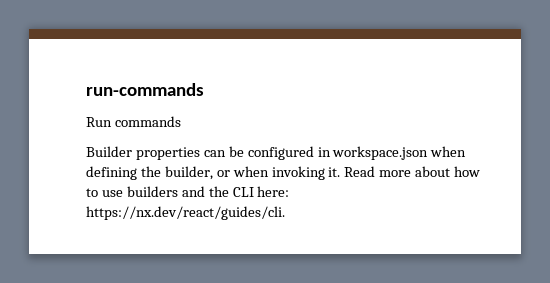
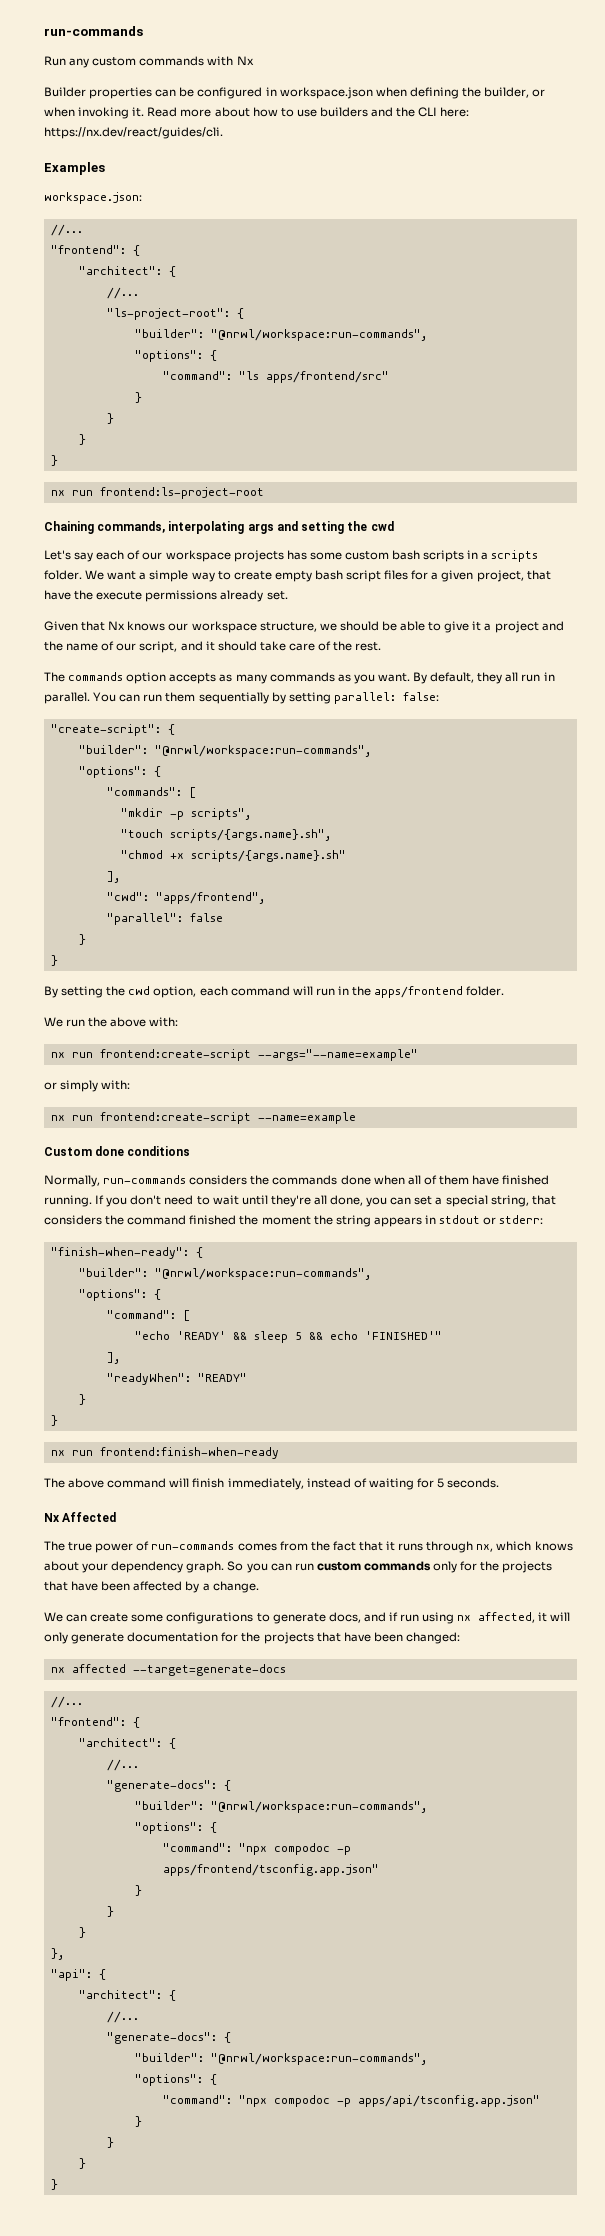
[114,116,181,127] commands -> [69,56,254,68] any custom commands with Nx
(285, 213) none -> [44,162,105,175] [44,192,142,204] [50,224,83,236] [50,245,140,256] [78,266,176,277] [106,287,139,299] [106,308,244,320] [134,329,427,341] [134,350,217,362] [162,371,389,383] [134,392,142,403] [106,413,114,424] [78,434,86,445] [50,455,58,466] [50,487,264,499] [44,521,394,534] [44,550,539,562] [44,570,551,582] [44,590,288,602] [44,621,564,633] [44,641,382,653] [44,672,555,684] [44,692,439,704] [50,724,175,736] [78,745,371,757] [78,766,161,778] [106,787,196,798] [120,808,251,820] [120,829,331,841] [120,850,346,862] [106,871,120,883] [106,892,265,904] [106,913,223,925] [78,934,86,945] [50,955,58,966] [44,986,505,998] [44,1017,179,1027] [50,1049,418,1061] [44,1080,131,1092] [50,1112,356,1124] [44,1146,191,1156] [44,1175,550,1187] [44,1195,556,1207] [44,1215,544,1227] [50,1247,203,1259] [78,1268,371,1280] [78,1289,161,1301] [106,1310,190,1321] [134,1331,442,1343] [106,1352,120,1364] [106,1373,247,1385] [78,1394,86,1405] [50,1415,58,1426] [50,1447,279,1459] [44,1478,500,1490] [44,1512,117,1522] [44,1541,573,1553] [44,1561,553,1573] [44,1581,259,1593] [44,1612,571,1624] [44,1632,460,1644] [50,1664,286,1676] [50,1696,83,1708] [50,1717,140,1728] [78,1738,176,1749] [106,1759,139,1771] [106,1780,231,1792] [134,1801,427,1813] [134,1822,217,1834] [162,1843,351,1855] [162,1864,379,1876] [134,1885,142,1896] [106,1906,114,1917] [78,1927,86,1938] [50,1948,64,1960] [50,1969,106,1981] [78,1990,176,2001] [106,2011,139,2023] [106,2032,231,2044] [134,2053,427,2065] [134,2074,217,2086] [162,2095,540,2107] [134,2116,142,2127] [106,2137,114,2148] [78,2158,86,2169] [50,2179,58,2190] // Examples // workspace.json: // //... // "frontend": { // "architect": { // //... // "ls-project-root": { // "builder": "@nrwl/workspace:run-commands", // "options": { // "command": "ls apps/frontend/src" // } // } // } // } // nx run frontend:ls-project-root // Chaining commands, interpolating args and setting the cwd // Let's say each of our workspace projects has some custom bash scripts in a scripts folder. We want a simple way to create empty bash script files for a given project, that have the execute permissions already set. // Given that Nx knows our workspace structure, we should be able to give it a project and the name of our script, and it should take care of the rest. // The commands option accepts as many commands as you want. By default, they all run in parallel. You can run them sequentially by setting parallel: false: // "create-script": { // "builder": "@nrwl/workspace:run-commands", // "options": { // "commands": [ // "mkdir -p scripts", // "touch scripts/{args.name}.sh", // "chmod +x scripts/{args.name}.sh" // ], // "cwd": "apps/frontend", // "parallel": false // } // } // By setting the cwd option, each command will run in the apps/frontend folder. // We run the above with: // nx run frontend:create-script --args="--name=example" // or simply with: // nx run frontend:create-script --name=example // Custom done conditions // Normally, run-commands considers the commands done when all of them have finished running. If you don't need to wait until they're all done, you can set a special string, that considers the command finished the moment the string appears in stdout or stderr: // "finish-when-ready": { // "builder": "@nrwl/workspace:run-commands", // "options": { // "command": [ // "echo 'READY' && sleep 5 && echo 'FINISHED'" // ], // "readyWhen": "READY" // } // } // nx run frontend:finish-when-ready // The above command will finish immediately, instead of waiting for 5 seconds. // Nx Affected // The true power of run-commands comes from the fact that it runs through nx, which knows about your dependency graph. So you can run custom commands only for the projects that have been affected by a change. // We can create some configurations to generate docs, and if run using nx affected, it will only generate documentation for the projects that have been changed: // nx affected --target=generate-docs // //... // "frontend": { // "architect": { // //... // "generate-docs": { // "builder": "@nrwl/workspace:run-commands", // "options": { // "command": "npx compodoc -p apps/frontend/tsconfig.app.json" // } // } // } // }, // "api": { // "architect": { // //... // "generate-docs": { // "builder": "@nrwl/workspace:run-commands", // "options": { // "command": "npx compodoc -p apps/api/tsconfig.app.json" // } // } // } // }

